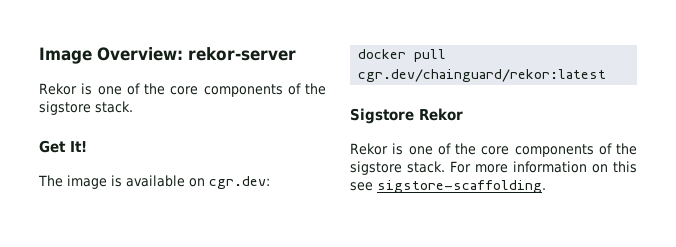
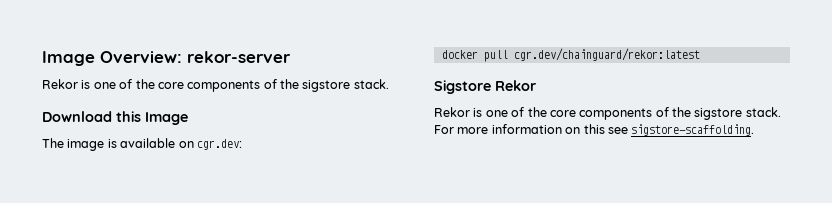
[39,140,87,153] Get It! -> [42,111,188,125] Download this Image

